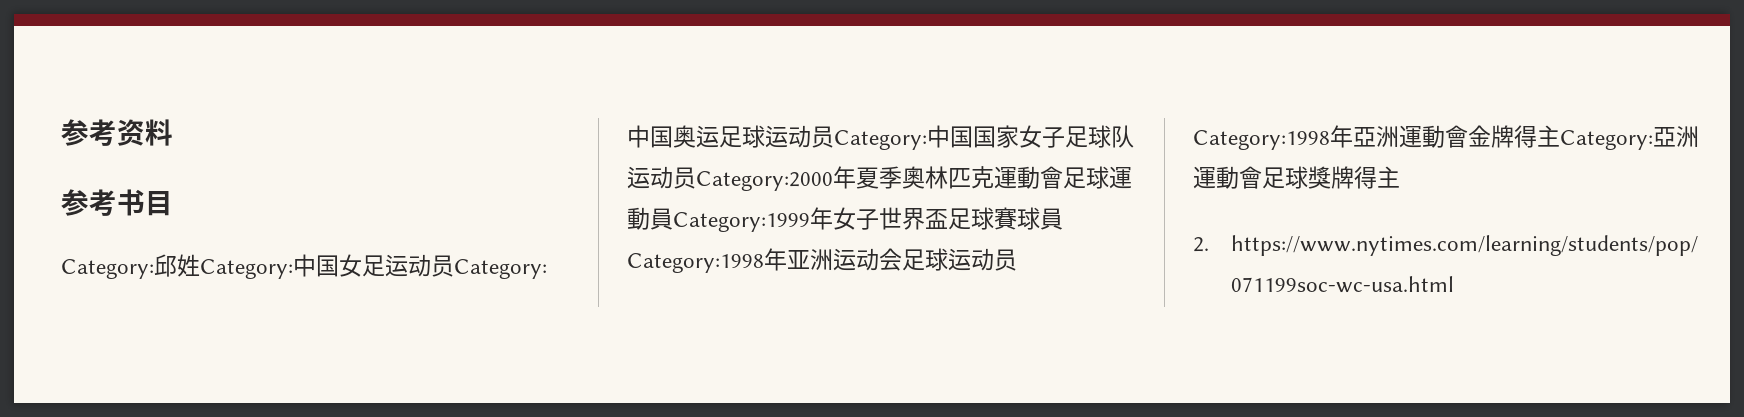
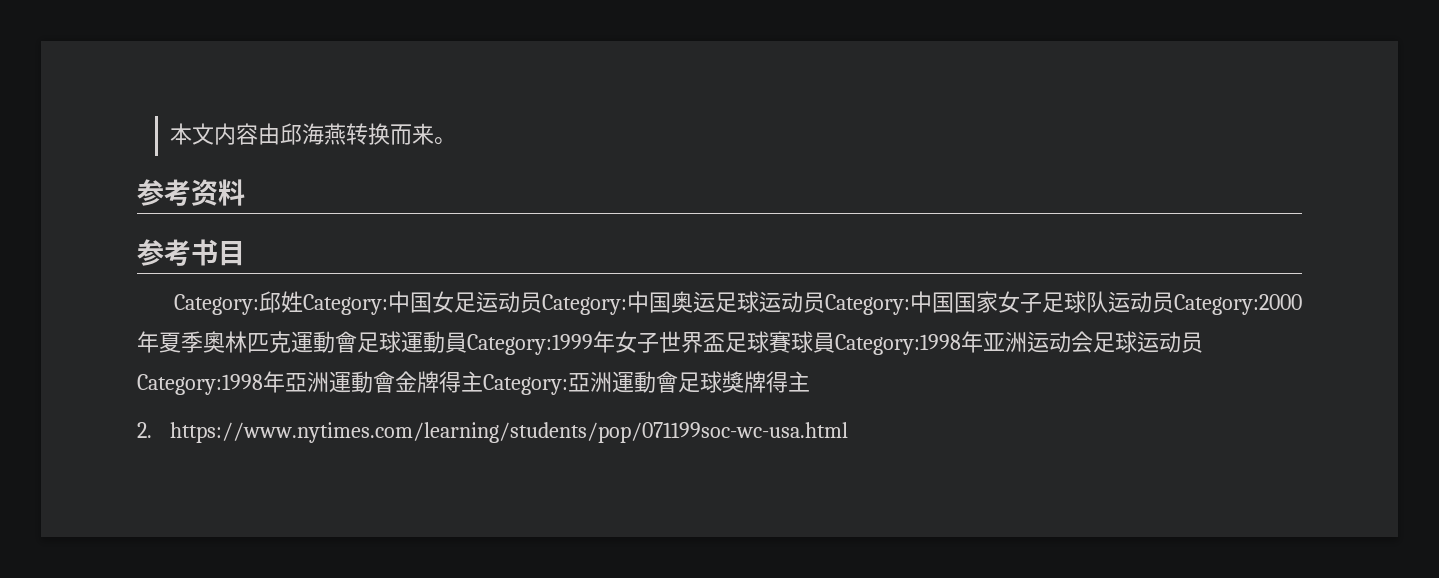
(61, 132) none -> [170,123,457,145] 本文内容由邱海燕转换而来。 //

